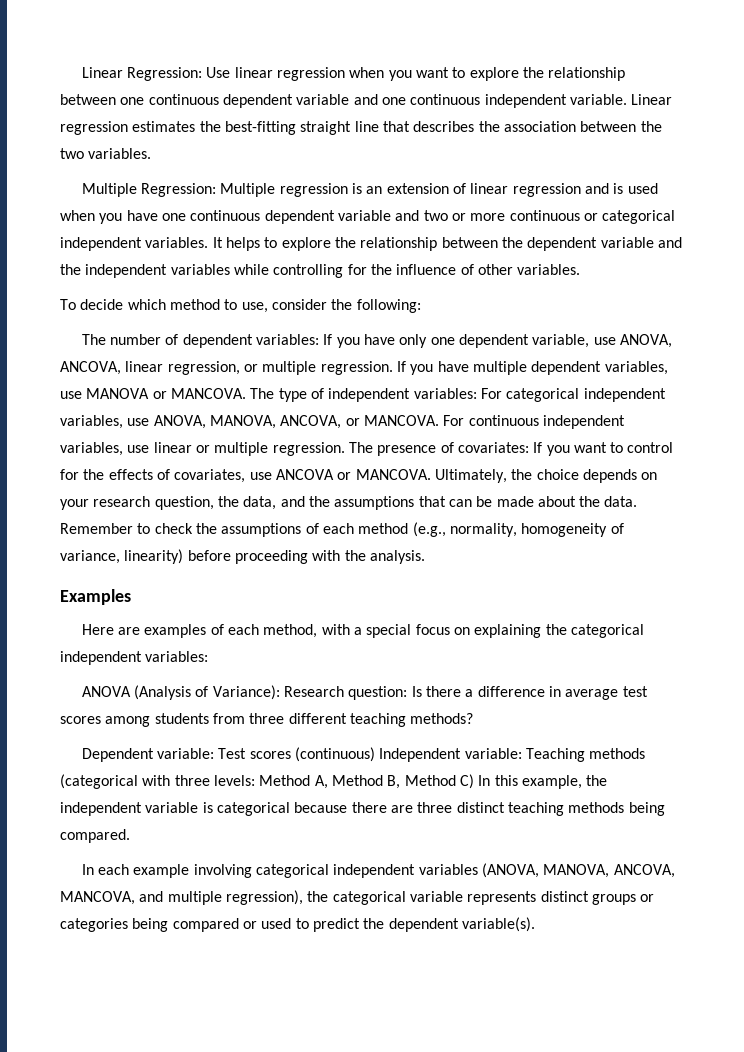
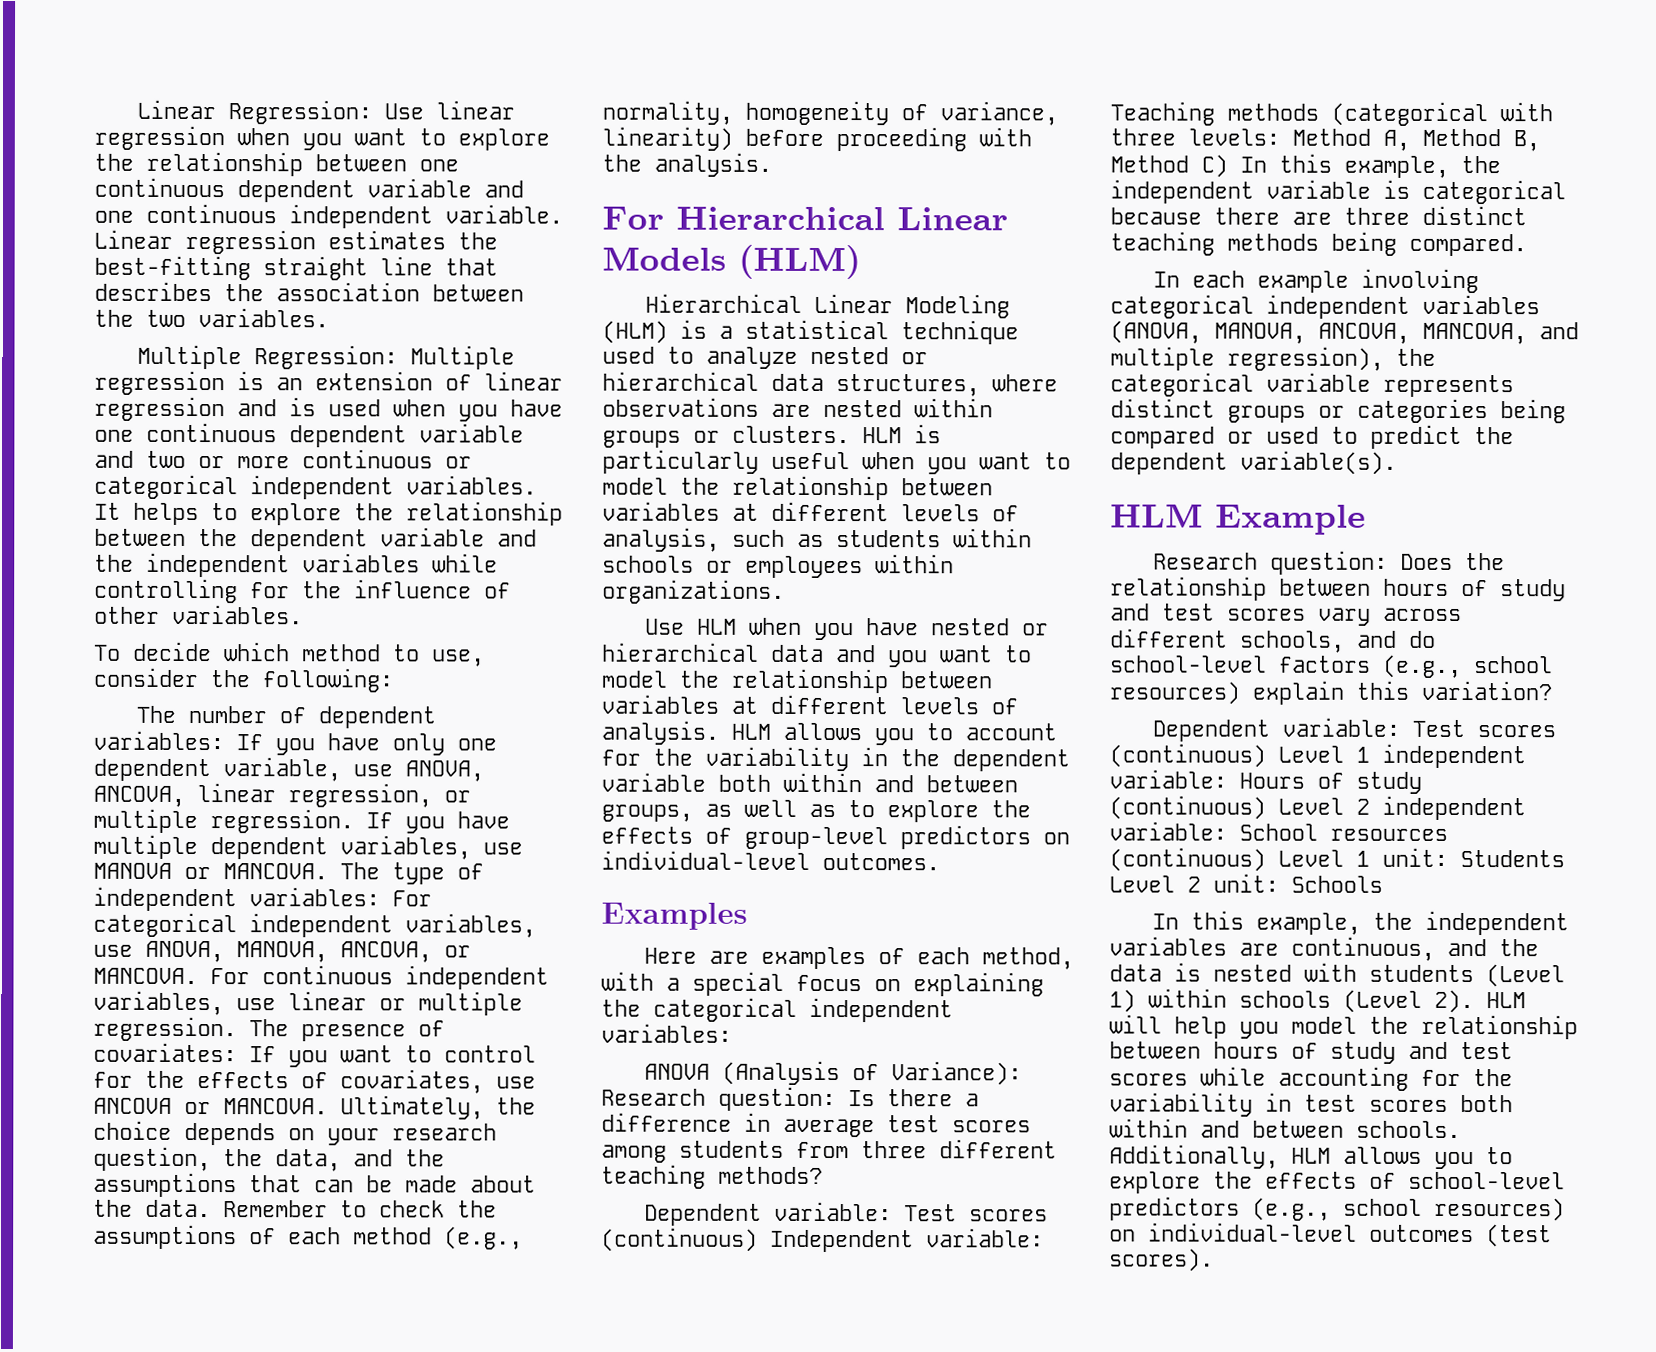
(425, 557) none -> [602,206,1008,231] [602,244,861,280] [644,293,1010,319] [602,319,1019,345] [602,346,928,369] [602,371,1058,397] [602,397,993,418] [602,424,941,448] [602,449,1071,475] [602,475,993,501] [602,501,1019,522] [602,527,1032,552] [602,554,954,579] [602,579,785,604] [644,617,1049,641] [602,642,1032,668] [601,668,993,694] [601,694,1018,715] [601,720,1057,746] [601,746,1070,772] [601,772,1018,793] [601,799,1031,823] [601,825,1070,850] [601,850,940,871] // For Hierarchical Linear Models (HLM) // Hierarchical Linear Modeling (HLM) is a statistical technique used to analyze nested or hierarchical data structures, where observations are nested within groups or clusters. HLM is particularly useful when you want to model the relationship between variables at different levels of analysis, such as students within schools or employees within organizations. // Use HLM when you have nested or hierarchical data and you want to model the relationship between variables at different levels of analysis. HLM allows you to account for the variability in the dependent variable both within and between groups, as well as to explore the effects of group-level predictors on individual-level outcomes.
(535, 924) none -> [1110,503,1366,535] [1152,550,1505,575] [1110,576,1566,602] [1110,603,1462,626] [1110,628,1436,653] [1110,654,1553,678] [1109,680,1552,705] [1151,717,1556,742] [1109,743,1526,769] [1109,769,1422,794] [1109,795,1526,821] [1109,821,1448,841] [1109,847,1565,872] [1109,873,1383,893] [1151,910,1569,936] [1109,936,1539,961] [1109,962,1565,988] [1109,988,1526,1014] [1109,1014,1578,1040] [1109,1041,1513,1064] [1109,1066,1513,1091] [1109,1092,1513,1117] [1109,1118,1461,1138] [1109,1144,1513,1170] [1109,1171,1565,1194] [1109,1196,1565,1222] [1109,1222,1552,1248] [1109,1248,1214,1272] // HLM Example // Research question: Does the relationship between hours of study and test scores vary across different schools, and do school-level factors (e.g., school resources) explain this variation? // Dependent variable: Test scores (continuous) Level 1 independent variable: Hours of study (continuous) Level 2 independent variable: School resources (continuous) Level 1 unit: Students Level 2 unit: Schools // In this example, the independent variables are continuous, and the data is nested with students (Level 1) within schools (Level 2). HLM will help you model the relationship between hours of study and test scores while accounting for the variability in test scores both within and between schools. Additionally, HLM allows you to explore the effects of school-level predictors (e.g., school resources) on individual-level outcomes (test scores).

